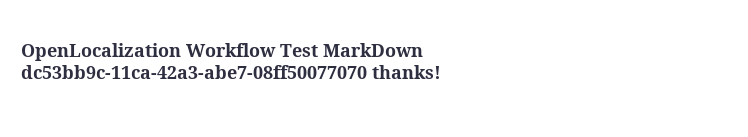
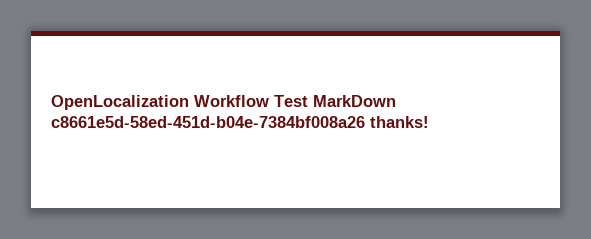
[21,65,367,79] dc53bb9c-11ca-42a3-abe7-08ff50077070 -> [51,116,365,128] c8661e5d-58ed-451d-b04e-7384bf008a26

